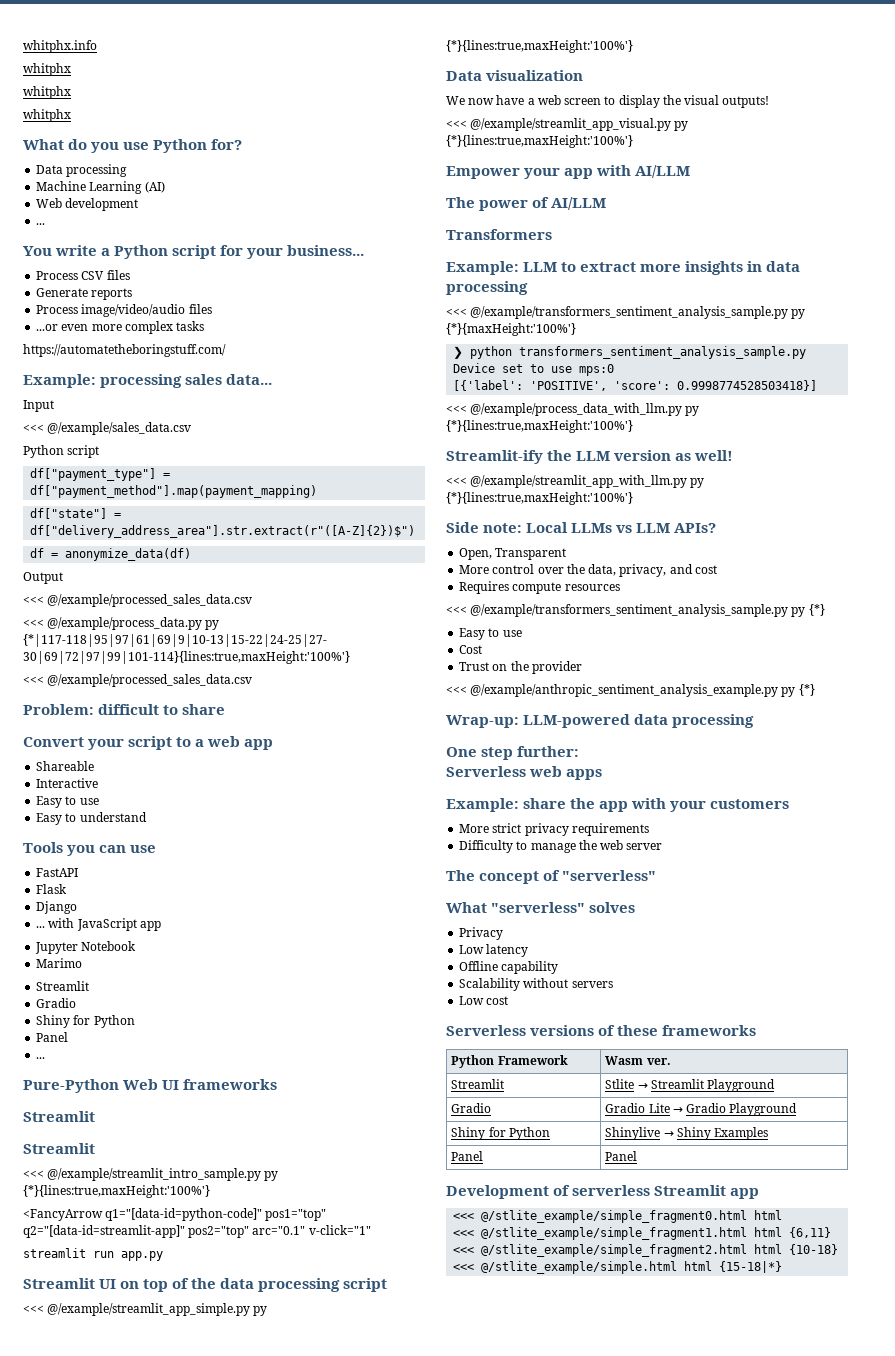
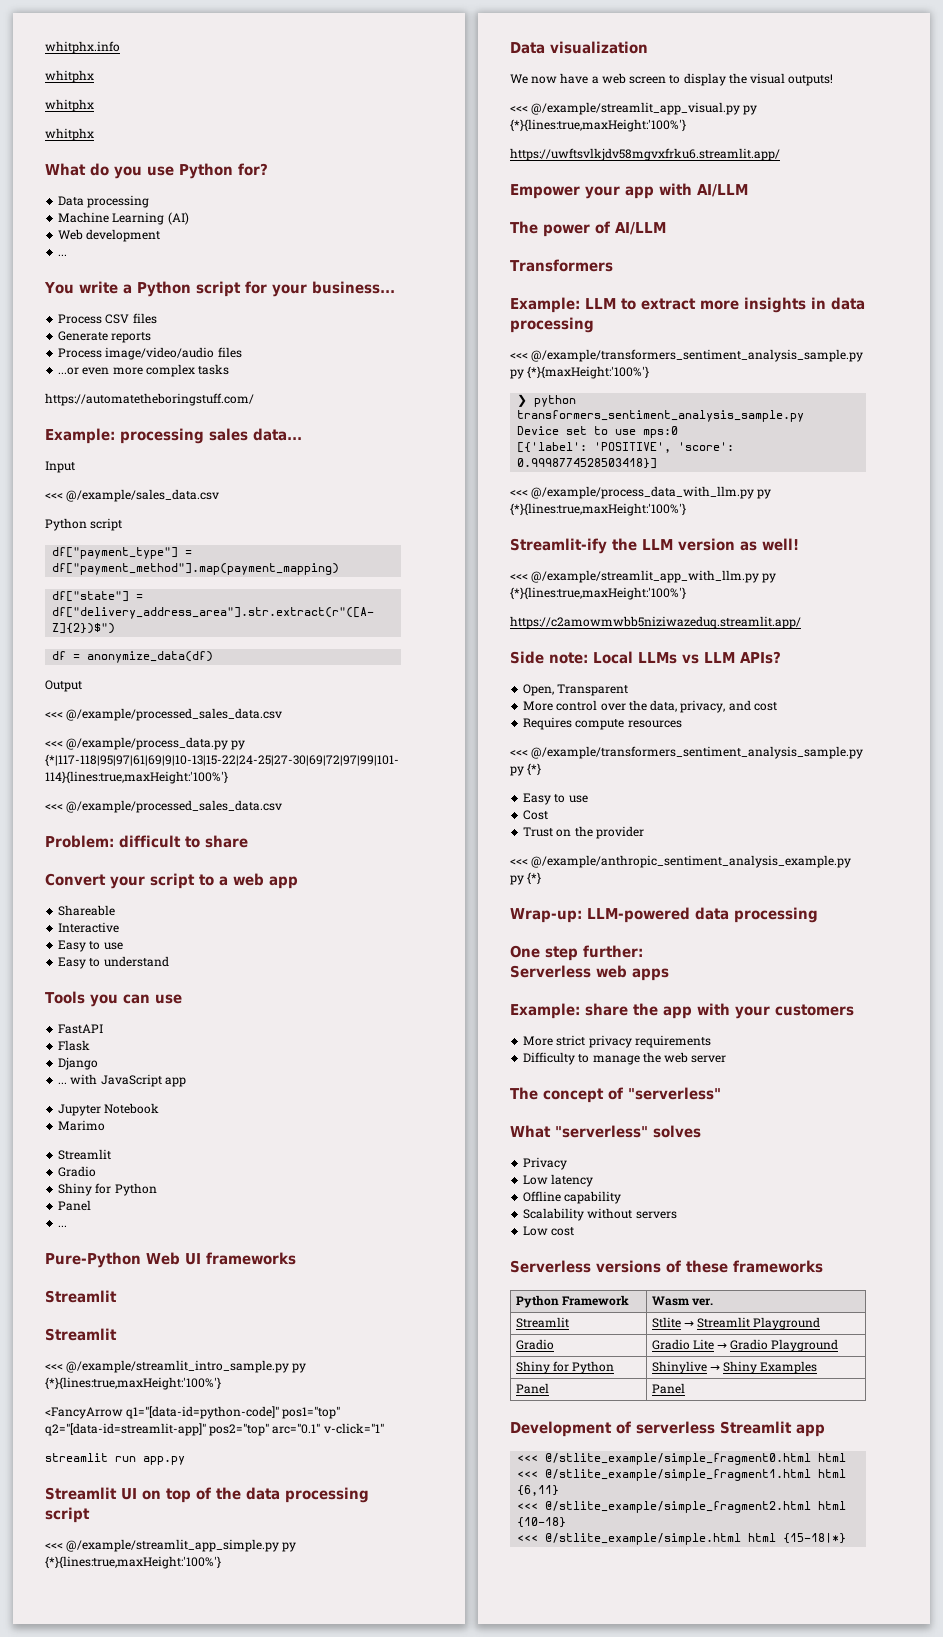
(633, 141) none -> [510,148,780,161] // https://uwftsvlkjdv58mgvxfrku6.streamlit.app/
(633, 498) none -> [510,616,801,629] // https://c2amowmwbb5niziwazeduq.streamlit.app/

